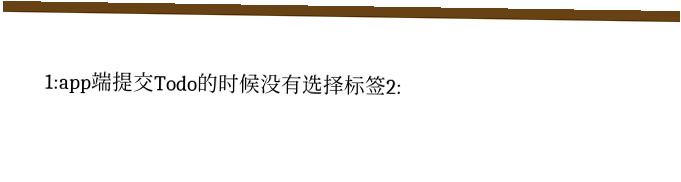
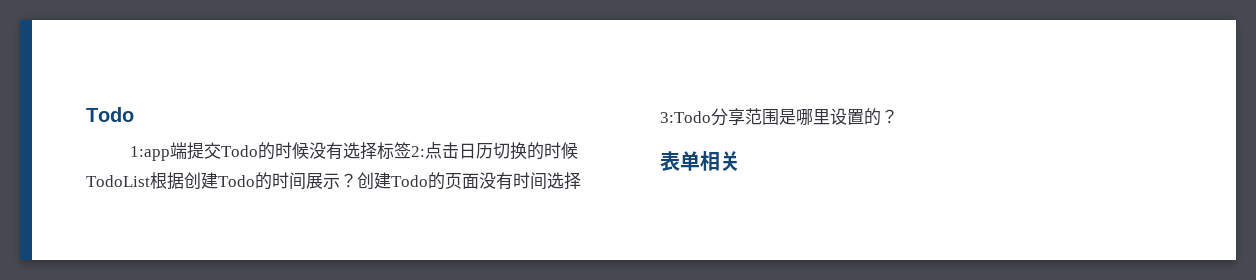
(44, 83) none -> [86,107,134,122] Todo //
(403, 86) none -> [425,142,579,160] [86,172,581,190] [660,108,898,126] [660,151,740,171] 点击日历切换的时候TodoList根据创建Todo的时间展示？创建Todo的页面没有时间选择3:Todo分享范围是哪里设置的？ // 表单相关

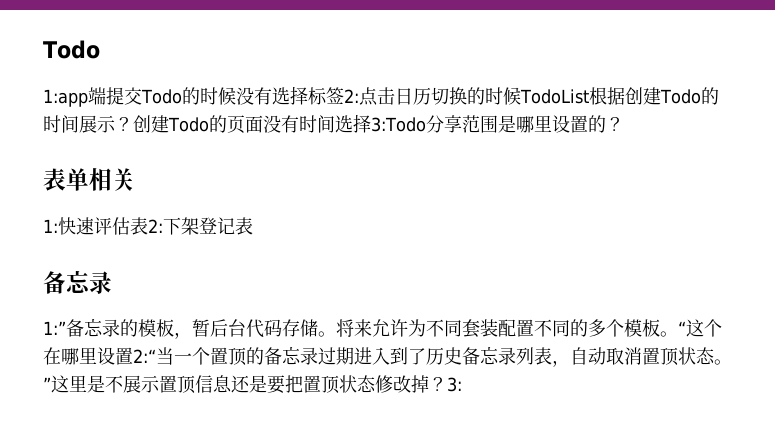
(740, 161) none -> [43,217,253,235] [43,270,112,294] [43,318,722,339] [43,346,732,367] [43,375,462,394] // 1:快速评估表2:下架登记表 // 备忘录 // 1:”备忘录的模板，暂后台代码存储。将来允许为不同套装配置不同的多个模板。“这个在哪里设置2:“当一个置顶的备忘录过期进入到了历史备忘录列表，自动取消置顶状态。”这里是不展示置顶信息还是要把置顶状态修改掉？3:

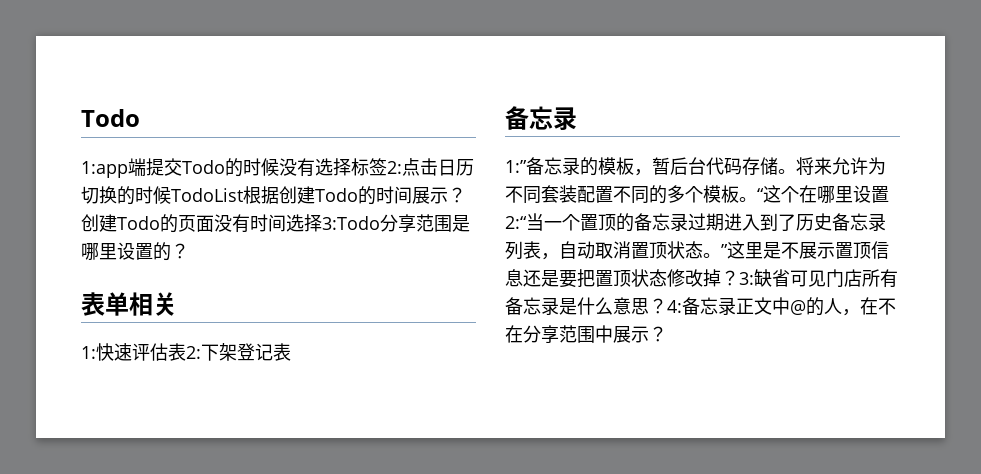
(462, 384) none -> [754,269,898,288] [505,297,896,316] [505,325,667,344] 缺省可见门店所有备忘录是什么意思？4:备忘录正文中@的人，在不在分享范围中展示？

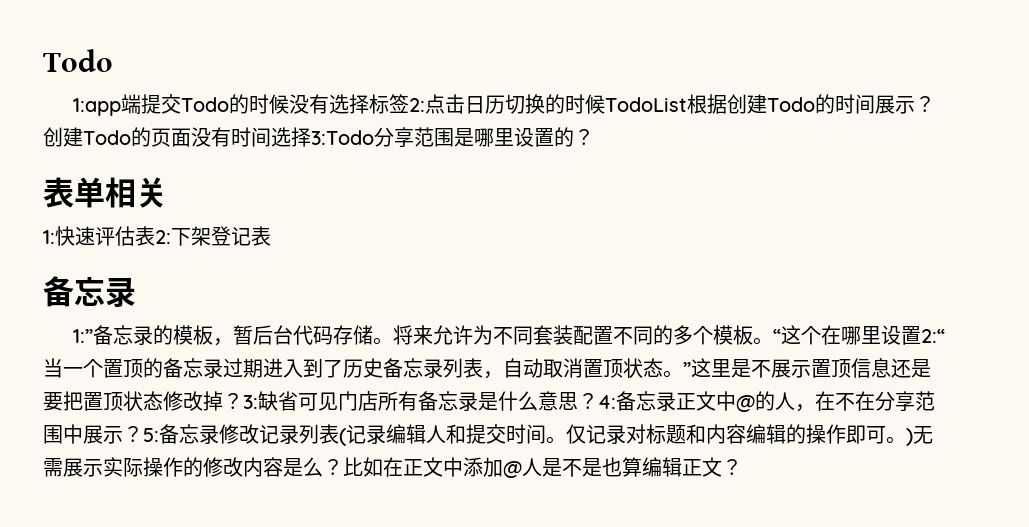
(667, 334) none -> [143,424,933,446] [43,457,742,478] 5:备忘录修改记录列表(记录编辑人和提交时间。仅记录对标题和内容编辑的操作即可。)无需展示实际操作的修改内容是么？比如在正文中添加@人是不是也算编辑正文？

